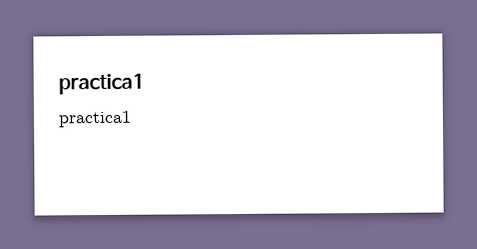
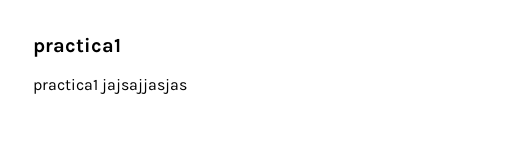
(132, 119) none -> [100,78,188,94] jajsajjasjas

